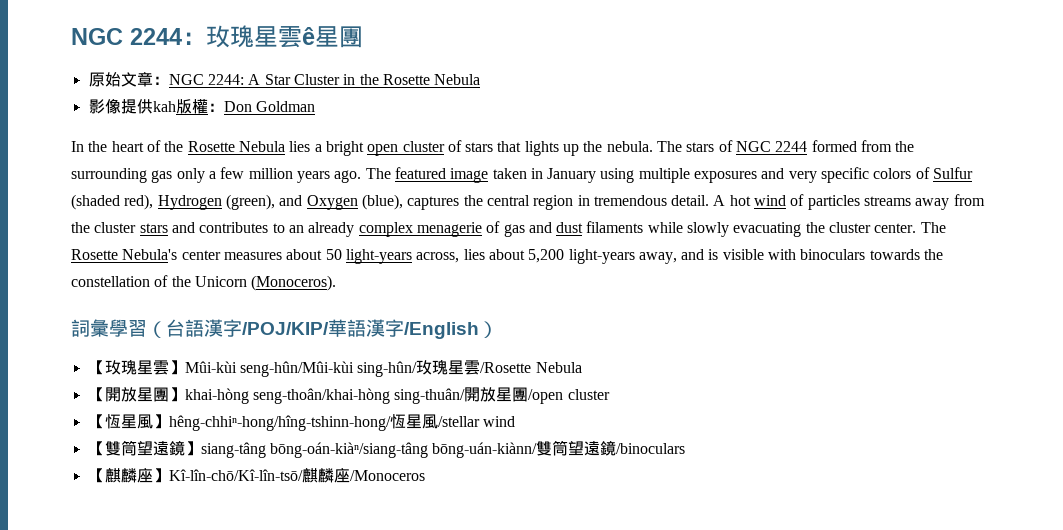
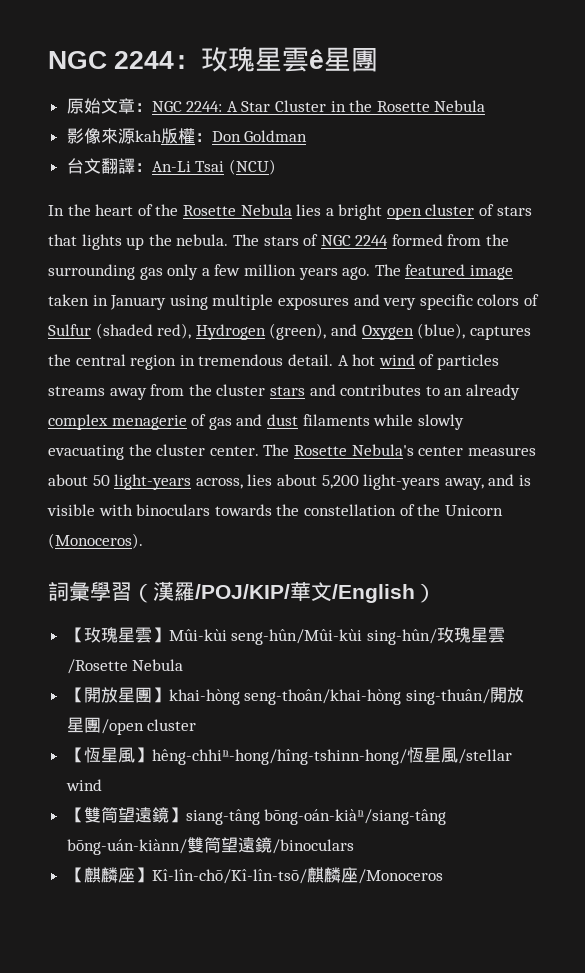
[120,99,153,114] 提供 -> [100,128,135,144] 來源
(315, 106) none -> [66,158,276,175] // 台文翻譯：An-Li Tsai (NCU)
[166,319,404,337] 台語漢字/POJ/KIP/華語漢字 -> [153,581,332,602] 漢羅/POJ/KIP/華文

